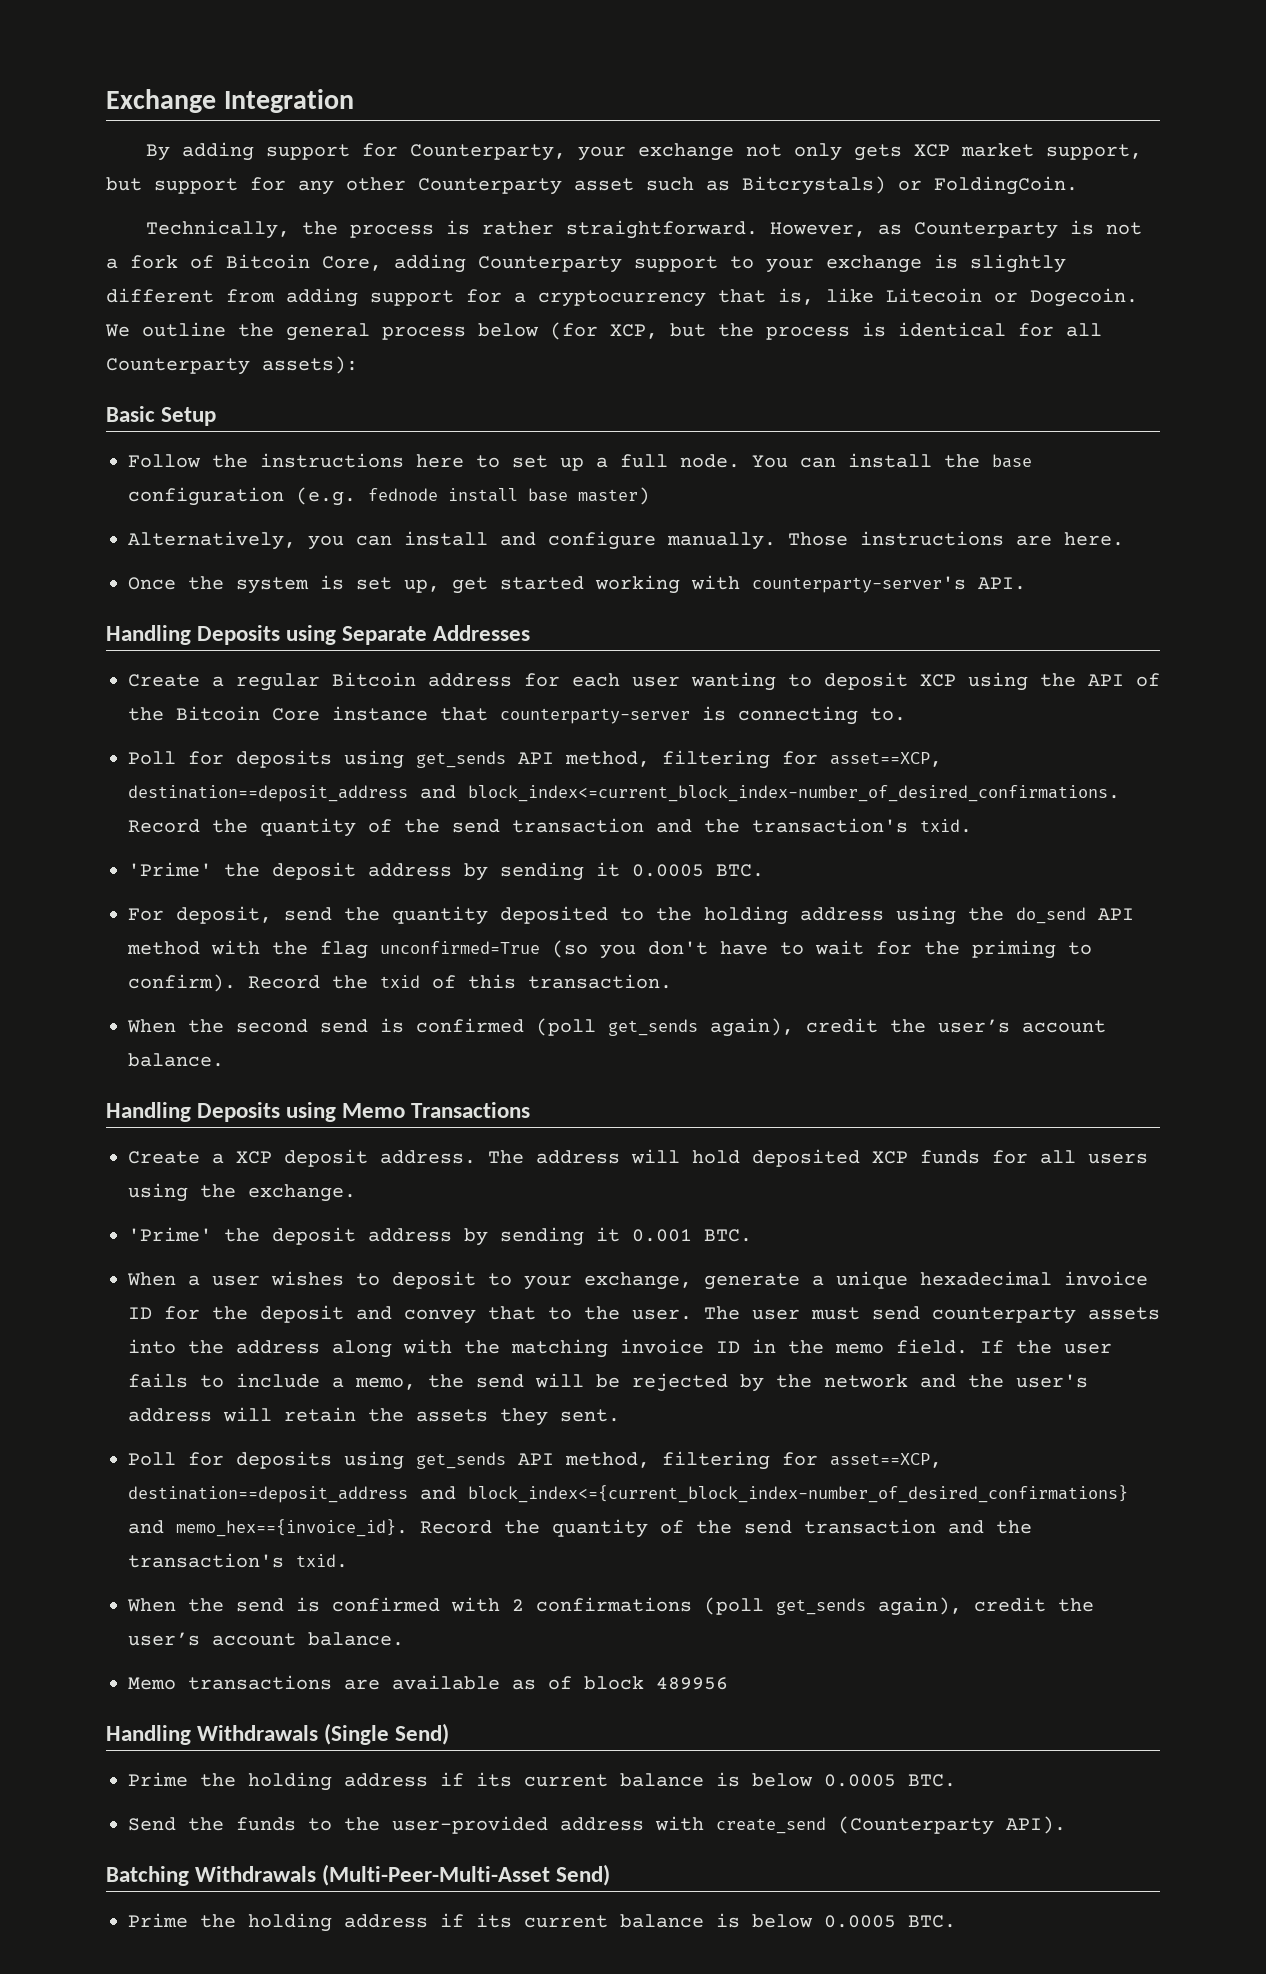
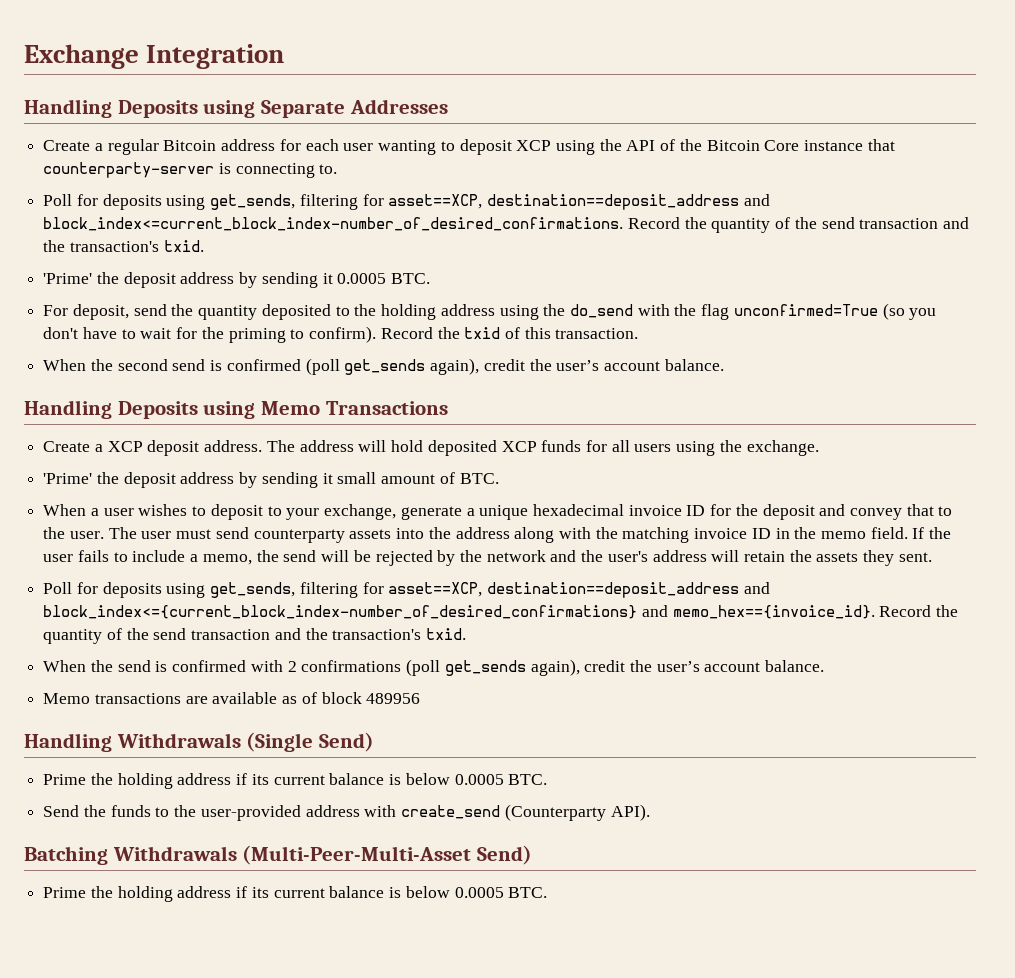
[146,142,1143,161] [106,176,1078,195] [146,220,1143,239] [106,254,1066,273] [106,288,1138,307] [105,322,1102,341] [106,356,358,375] [106,406,217,426] [128,453,1032,471] [128,487,650,506] [128,531,1124,550] [128,575,1026,594] // By adding support for Counterparty, your exchange not only gets XCP market support, but support for any other Counterparty asset such as Bitcrystals) or FoldingCoin. // Technically, the process is rather straightforward. However, as Counterparty is not a fork of Bitcoin Core, adding Counterparty support to your exchange is slightly different from adding support for a cryptocurrency that is, like Litecoin or Dogecoin. We outline the general process below (for XCP, but the process is identical for all Counterparty assets): // Basic Setup // Follow the instructions here to set up a full node. You can install the base configuration (e.g. fednode install base master) // Alternatively, you can install and configure manually. Those instructions are here. // Once the system is set up, get started working with counterparty-server's API. -> (285, 56) none
[416,751,650,768] get_sends API method, -> [210,194,296,210] get_sends,
[1098,908,1134,920] [127,941,200,955] API method -> (633, 311) none
[632,1229,692,1242] 0.001 -> [337,472,455,484] small amount of
[416,1452,650,1469] get_sends API method, -> [210,582,296,598] get_sends,

